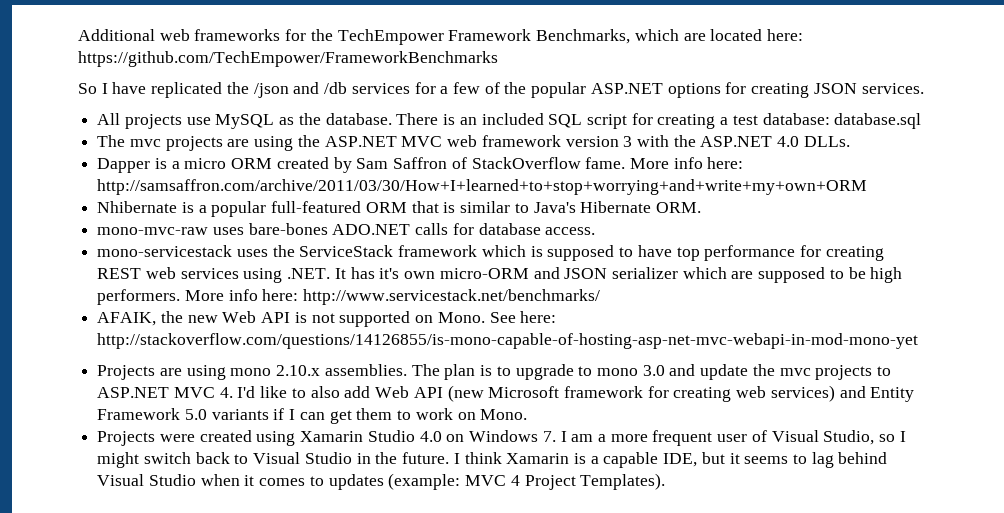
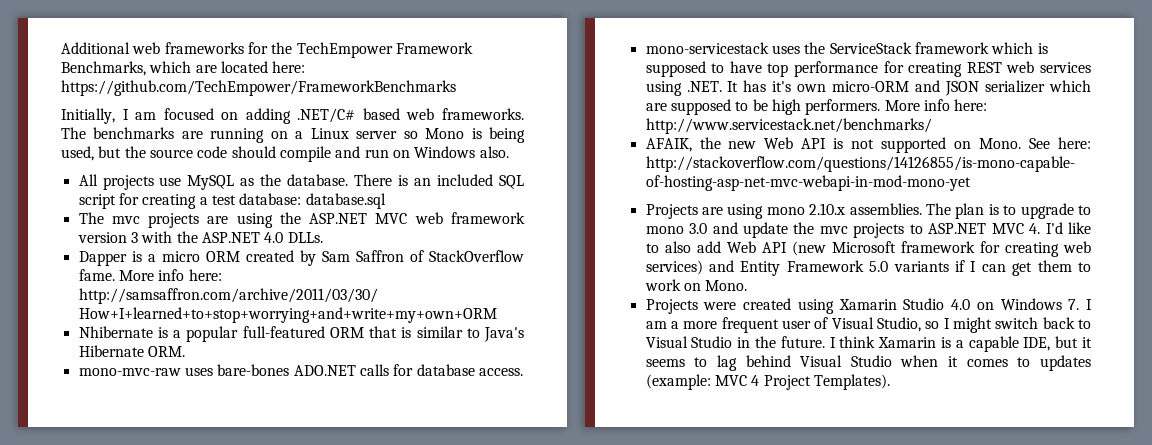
[78,82,924,98] So I have replicated the /json and /db services for a few of the popular ASP.NET options for creating JSON services. -> [61,108,524,124] [61,127,525,143] [61,146,509,162] Initially, I am focused on adding .NET/C# based web frameworks. The benchmarks are running on a Linux server so Mono is being used, but the source code should compile and run on Windows also.

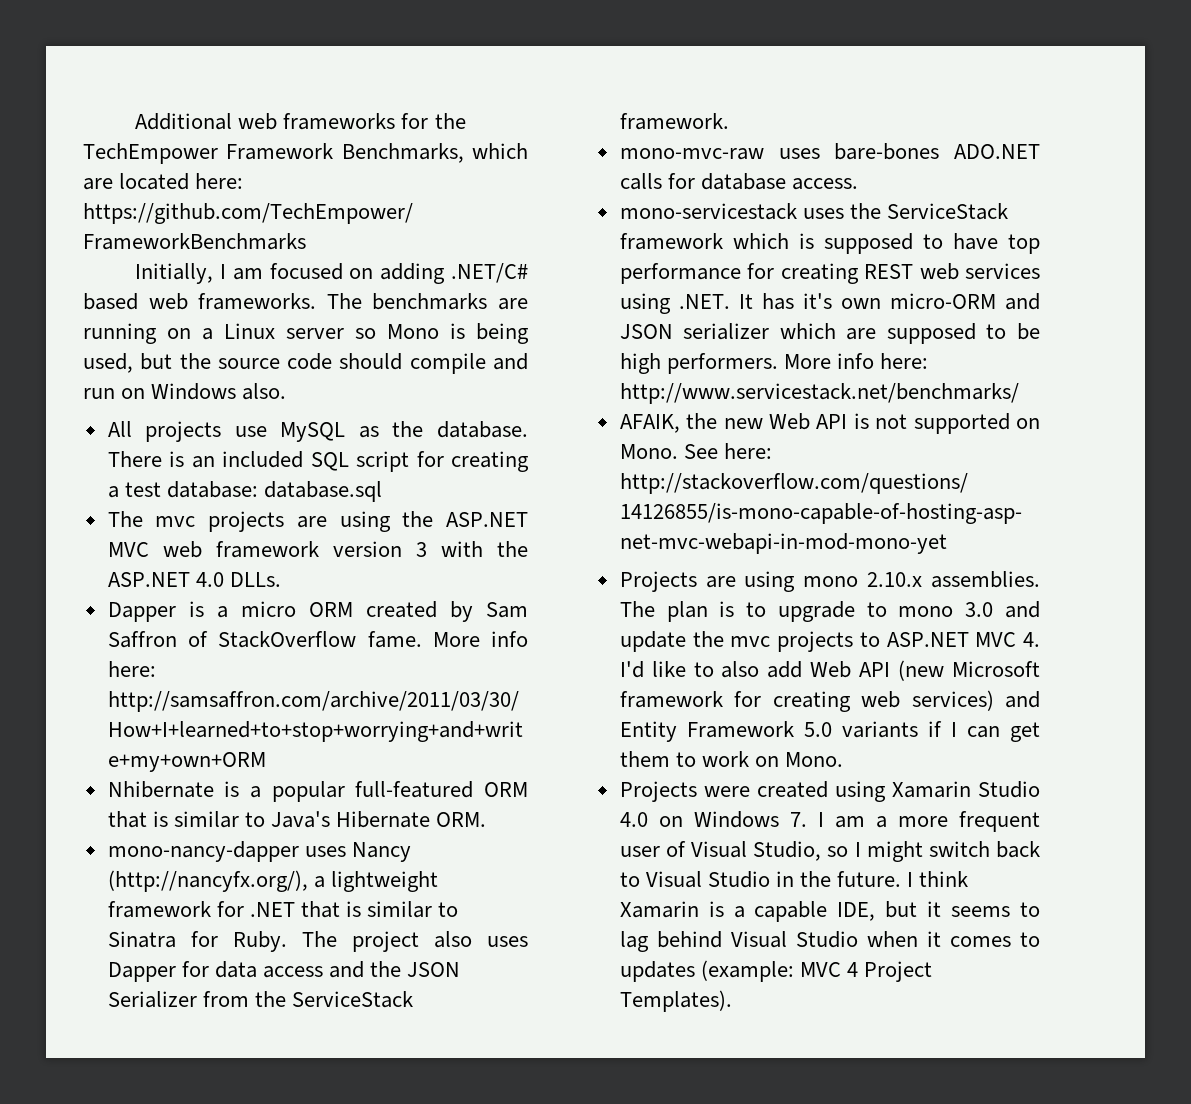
(185, 351) none -> [107,841,411,862] [107,870,438,892] [107,901,459,918] [107,931,528,952] [107,961,461,982] [107,991,413,1008] [619,113,729,130] // mono-nancy-dapper uses Nancy (http://nancyfx.org/), a lightweight framework for .NET that is similar to Sinatra for Ruby. The project also uses Dapper for data access and the JSON Serializer from the ServiceStack framework.

